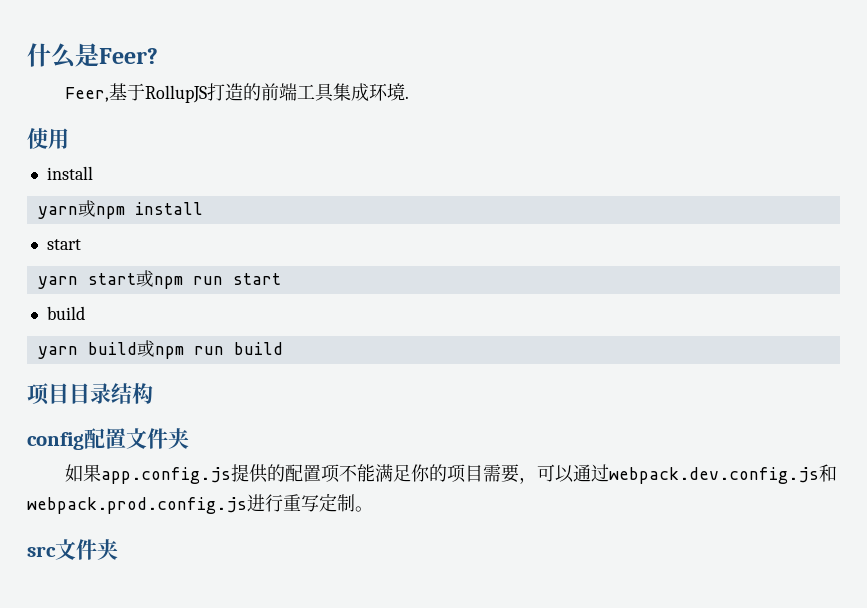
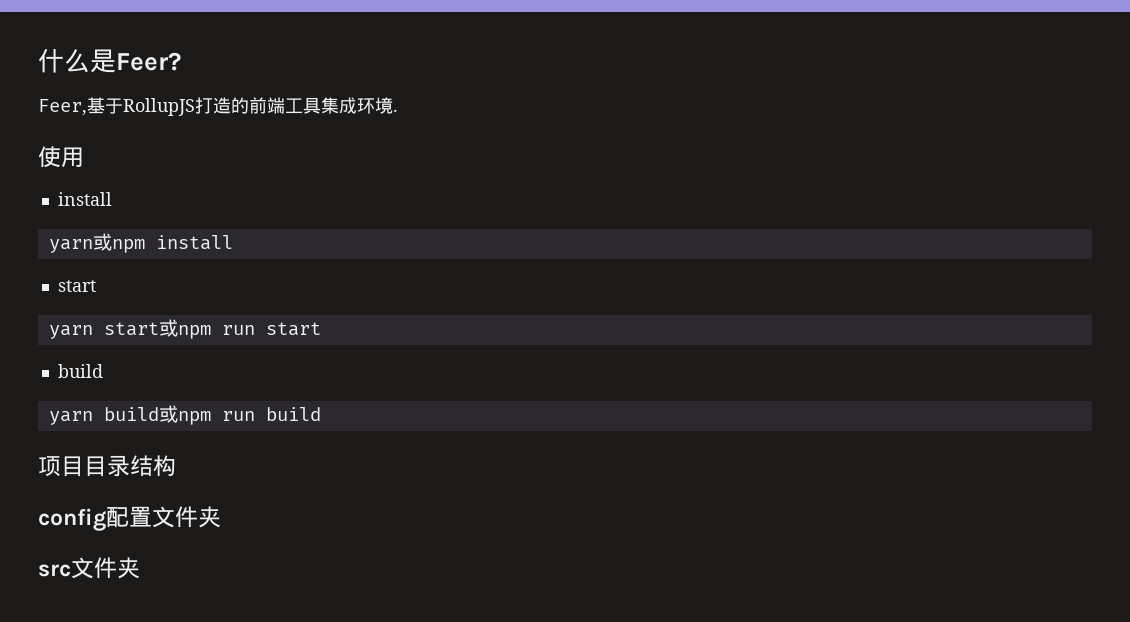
[65,464,838,484] [27,493,373,514] // 如果app.config.js提供的配置项不能满足你的项目需要，可以通过webpack.dev.config.js和webpack.prod.config.js进行重写定制。 -> (221, 517) none

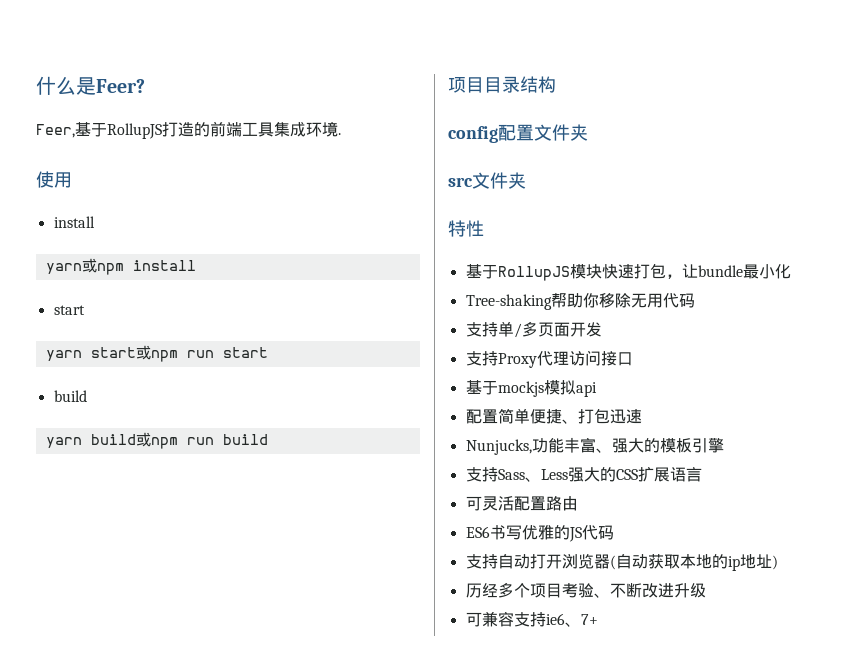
(140, 568) none -> [448,220,484,237] [465,263,791,281] [465,293,695,310] [465,321,602,338] [465,350,633,368] [465,380,597,397] [465,408,642,424] [465,437,724,455] [465,467,702,482] [465,496,578,511] [465,525,614,542] [465,553,778,571] [465,582,706,598] [465,611,598,627] // 特性 // 基于RollupJS模块快速打包，让bundle最小化 // Tree-shaking帮助你移除无用代码 // 支持单/多页面开发 // 支持Proxy代理访问接口 // 基于mockjs模拟api // 配置简单便捷、打包迅速 // Nunjucks,功能丰富、强大的模板引擎 // 支持Sass、Less强大的CSS扩展语言 // 可灵活配置路由 // ES6书写优雅的JS代码 // 支持自动打开浏览器(自动获取本地的ip地址) // 历经多个项目考验、不断改进升级 // 可兼容支持ie6、7+

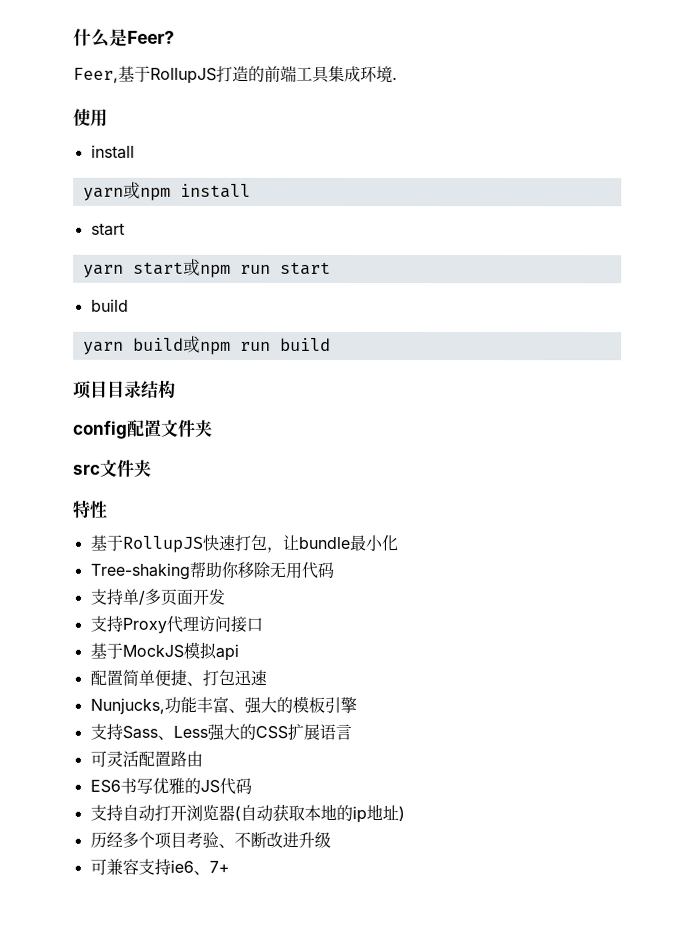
[569,264,602,279] 模块 -> (203, 544) none
[497,381,544,397] mockjs -> [121,644,184,658] MockJS

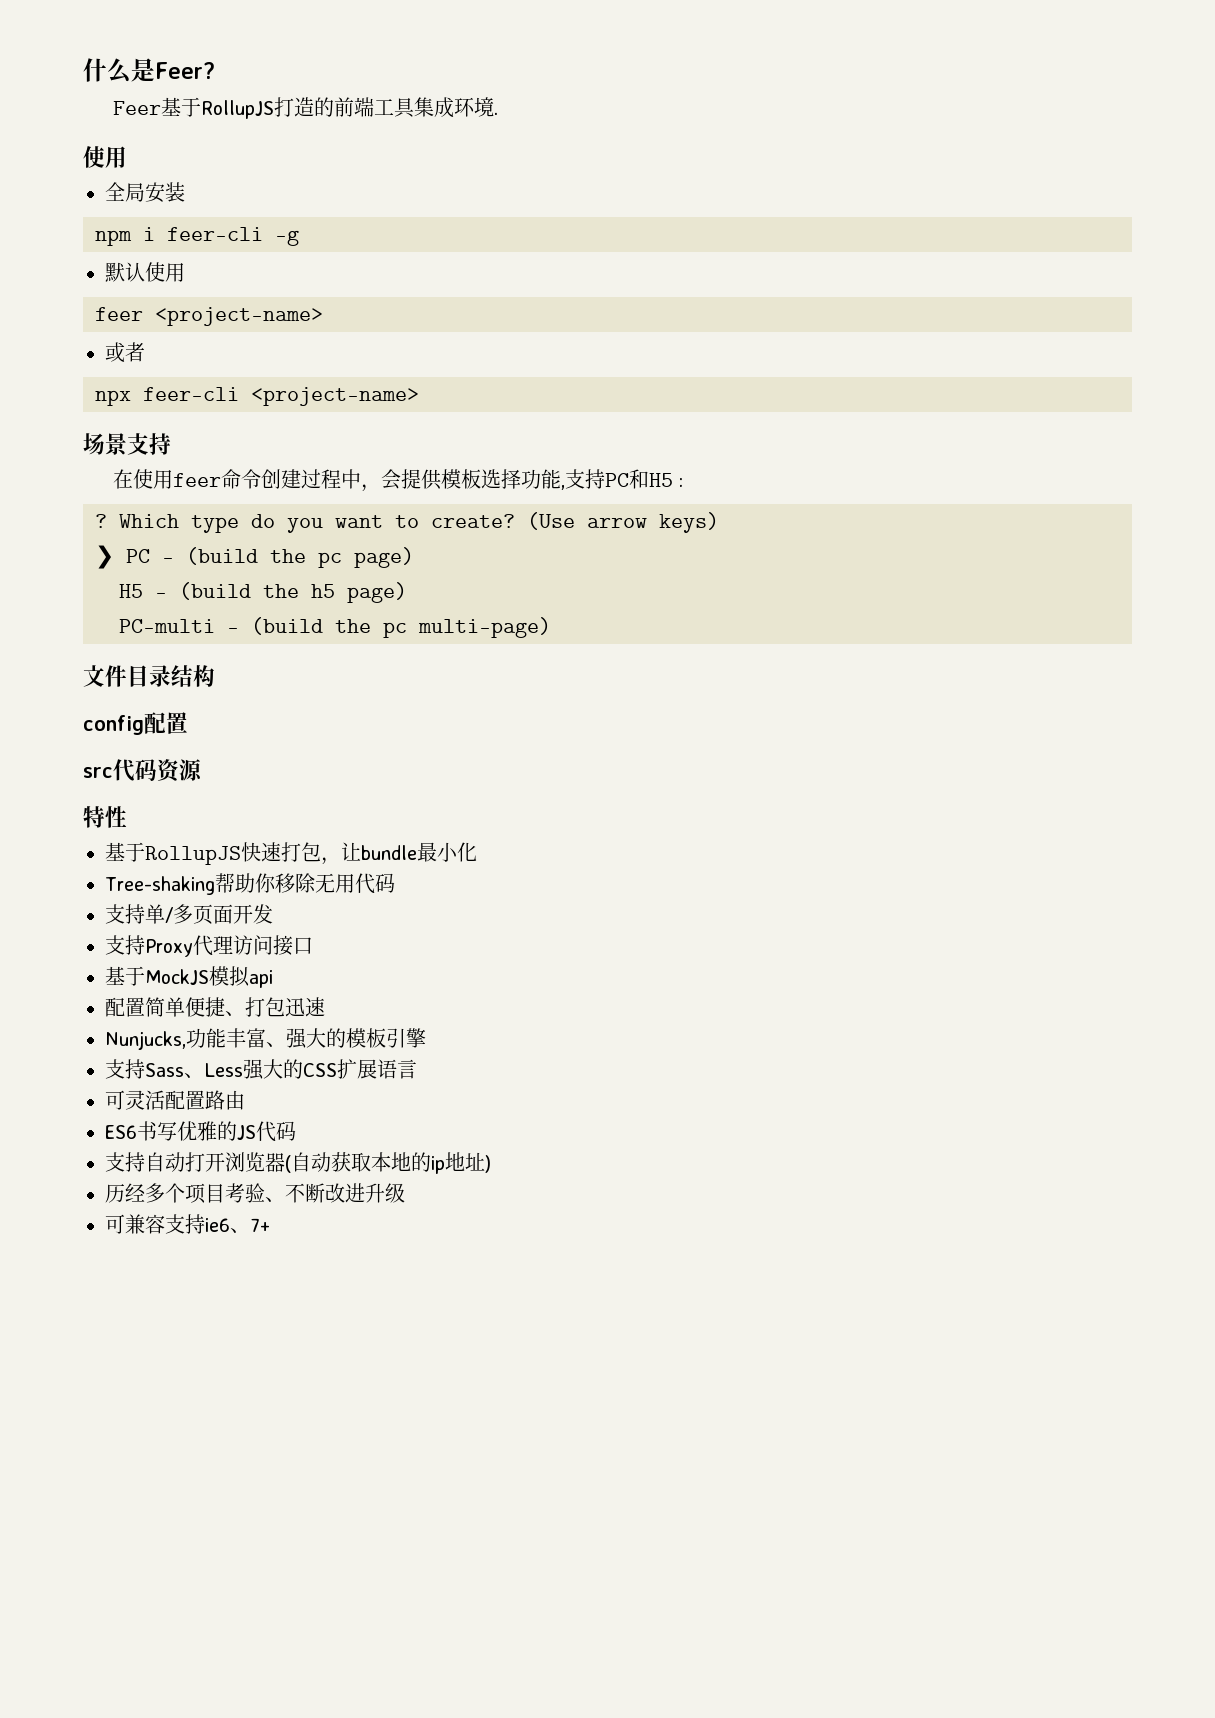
[73,67,119,83] Feer, -> [112,101,161,115] Feer
[90,144,135,159] [82,181,251,201] [90,222,125,236] [82,258,331,278] [90,298,129,312] [82,335,331,355] [73,380,108,399] install // yarn或npm install // start // yarn start或npm run start // build // yarn build或npm run build // 项目 -> [105,182,185,203] [95,227,299,246] [105,262,185,282] [95,307,323,326] [105,342,145,363] [95,387,419,406] [83,433,171,456] [112,469,683,492] [95,512,719,533] [95,545,414,569] [119,582,407,603] [119,617,551,638] [83,665,127,687] 全局安装 // npm i feer-cli -g // 默认使用 // feer <project-name> // 或者 // npx feer-cli <project-name> // 场景支持 // 在使用feer命令创建过程中，会提供模板选择功能,支持PC和H5 : // ? Which type do you want to create? (Use arrow keys) // ❯ PC - (build the pc page) // H5 - (build the h5 page) // PC-multi - (build the pc multi-page) // 文件
[161,419,213,437] 文件夹 -> (188, 723) none
[99,459,152,477] 文件夹 -> [113,759,202,783] 代码资源

